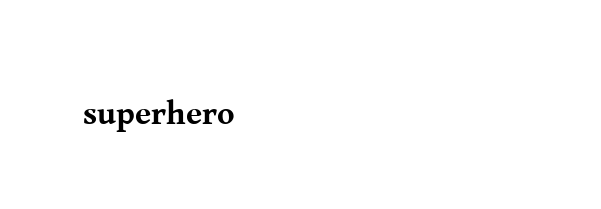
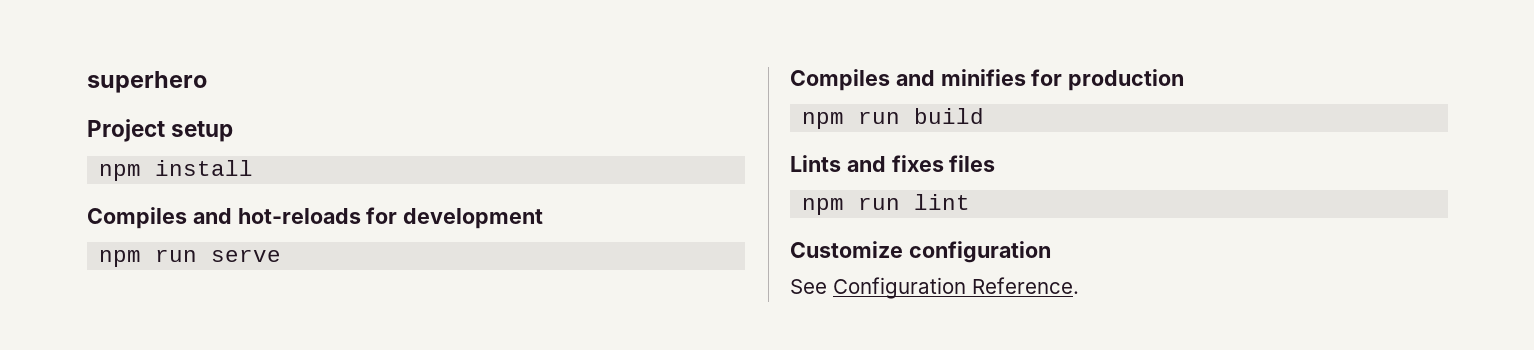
(235, 115) none -> [87,119,234,142] [99,160,254,181] [87,207,544,229] [99,249,282,267] [790,69,1185,91] [802,108,985,129] [790,155,996,172] [802,194,971,215] [790,241,1051,263] [790,277,1079,299] // Project setup // npm install // Compiles and hot-reloads for development // npm run serve // Compiles and minifies for production // npm run build // Lints and fixes files // npm run lint // Customize configuration // See Configuration Reference.

